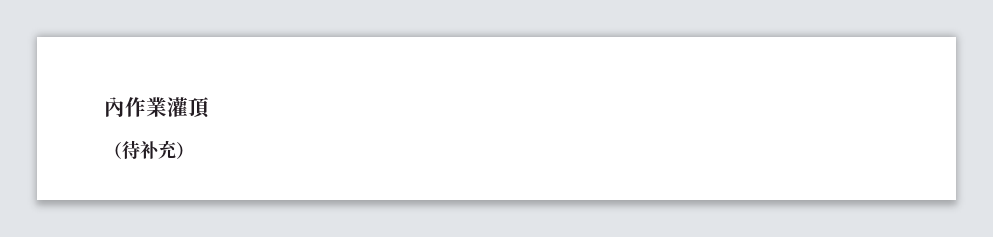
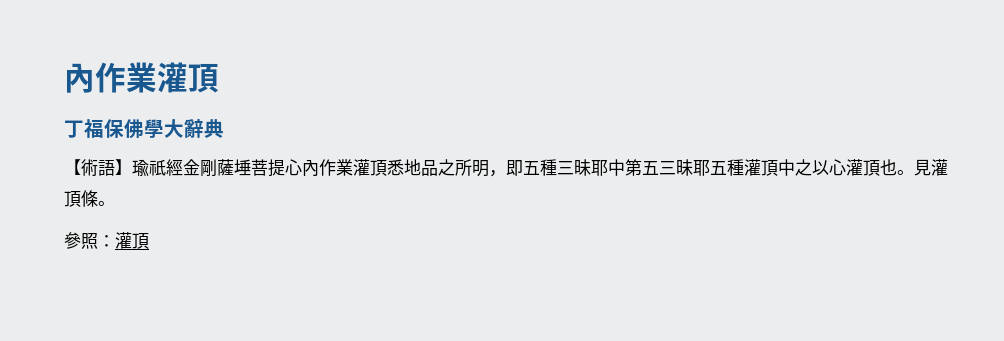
[104,140,194,159] （待补充） -> [64,119,224,139] [64,159,948,177] [64,190,115,207] [64,232,149,249] 丁福保佛學大辭典 // 【術語】瑜祇經金剛薩埵菩提心內作業灌頂悉地品之所明，即五種三昧耶中第五三昧耶五種灌頂中之以心灌頂也。見灌頂條。 // 參照：灌頂

